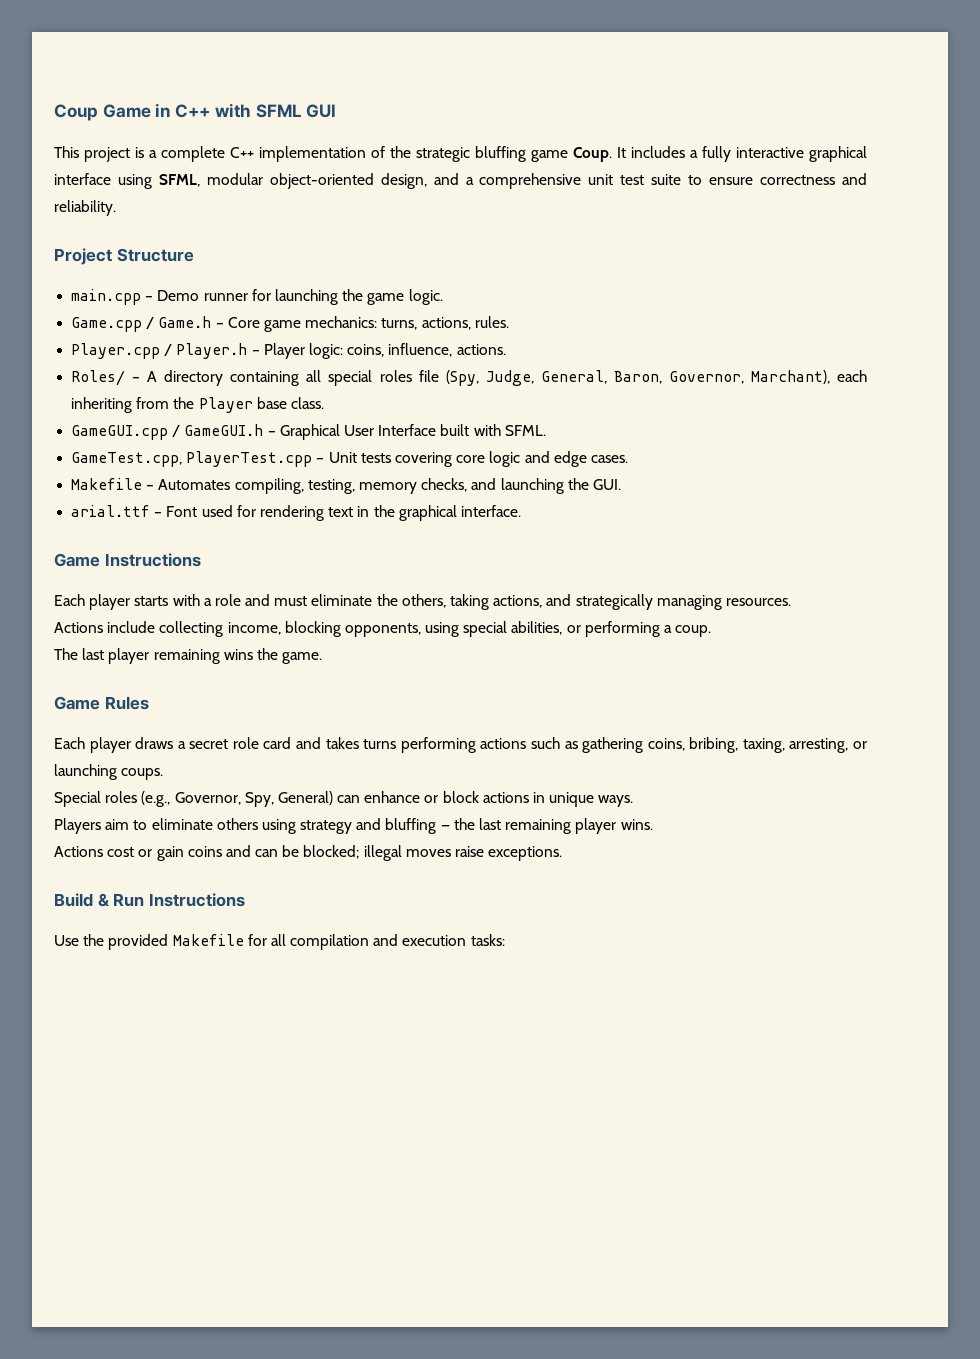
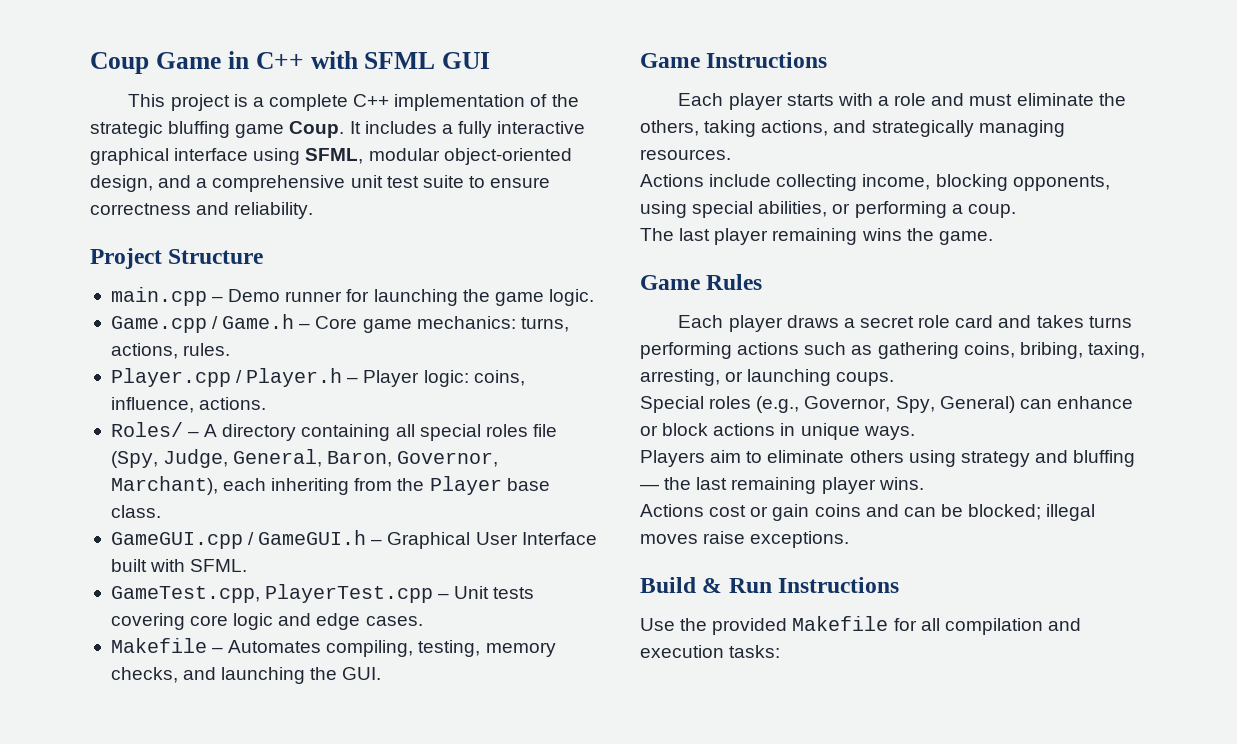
[71,505,521,521] // arial.ttf – Font used for rendering text in the graphical interface. -> (382, 673) none

